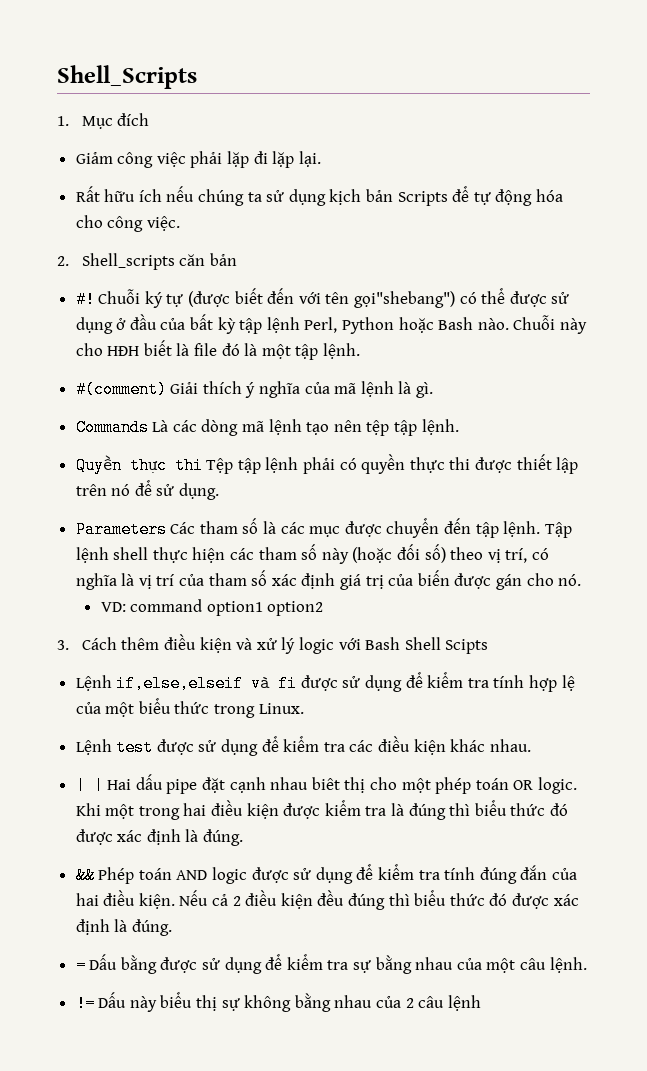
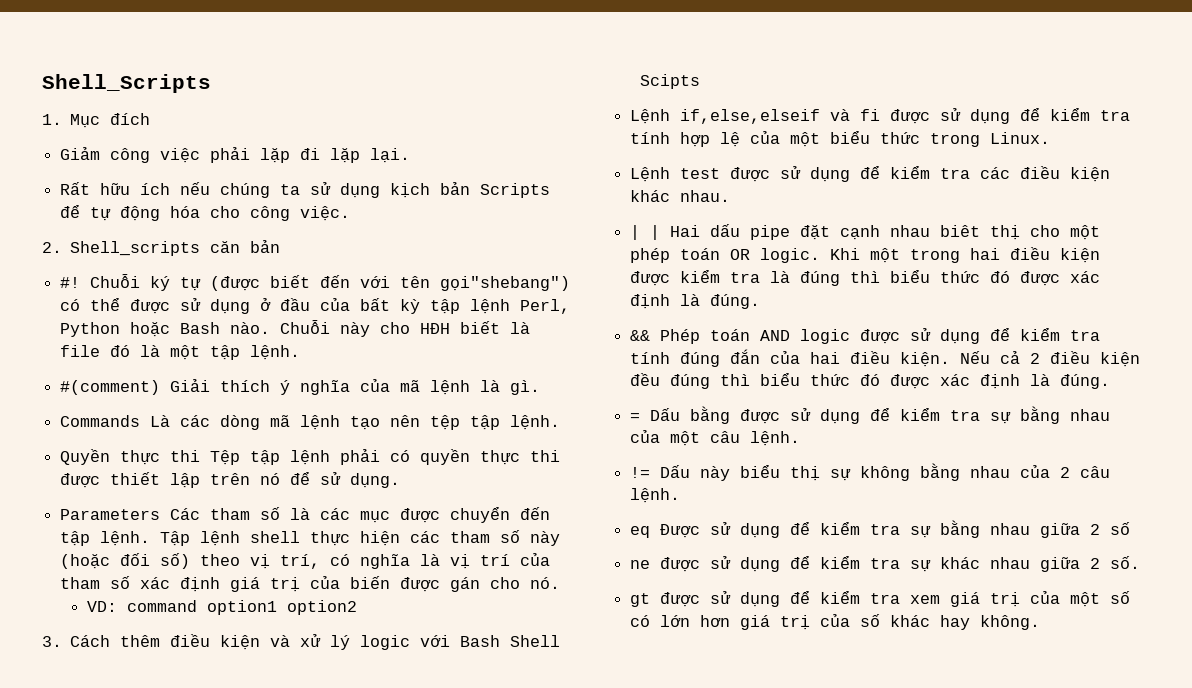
[447,995,481,1011] lệnh -> [630,488,681,503] [630,520,1131,538] [630,556,1141,572] [630,591,1131,607] [630,614,1041,630] lệnh. // eq Được sử dụng để kiểm tra sự bằng nhau giữa 2 số // ne được sử dụng để kiểm tra sự khác nhau giữa 2 số. // gt được sử dụng để kiểm tra xem giá trị của một số có lớn hơn giá trị của số khác hay không.

